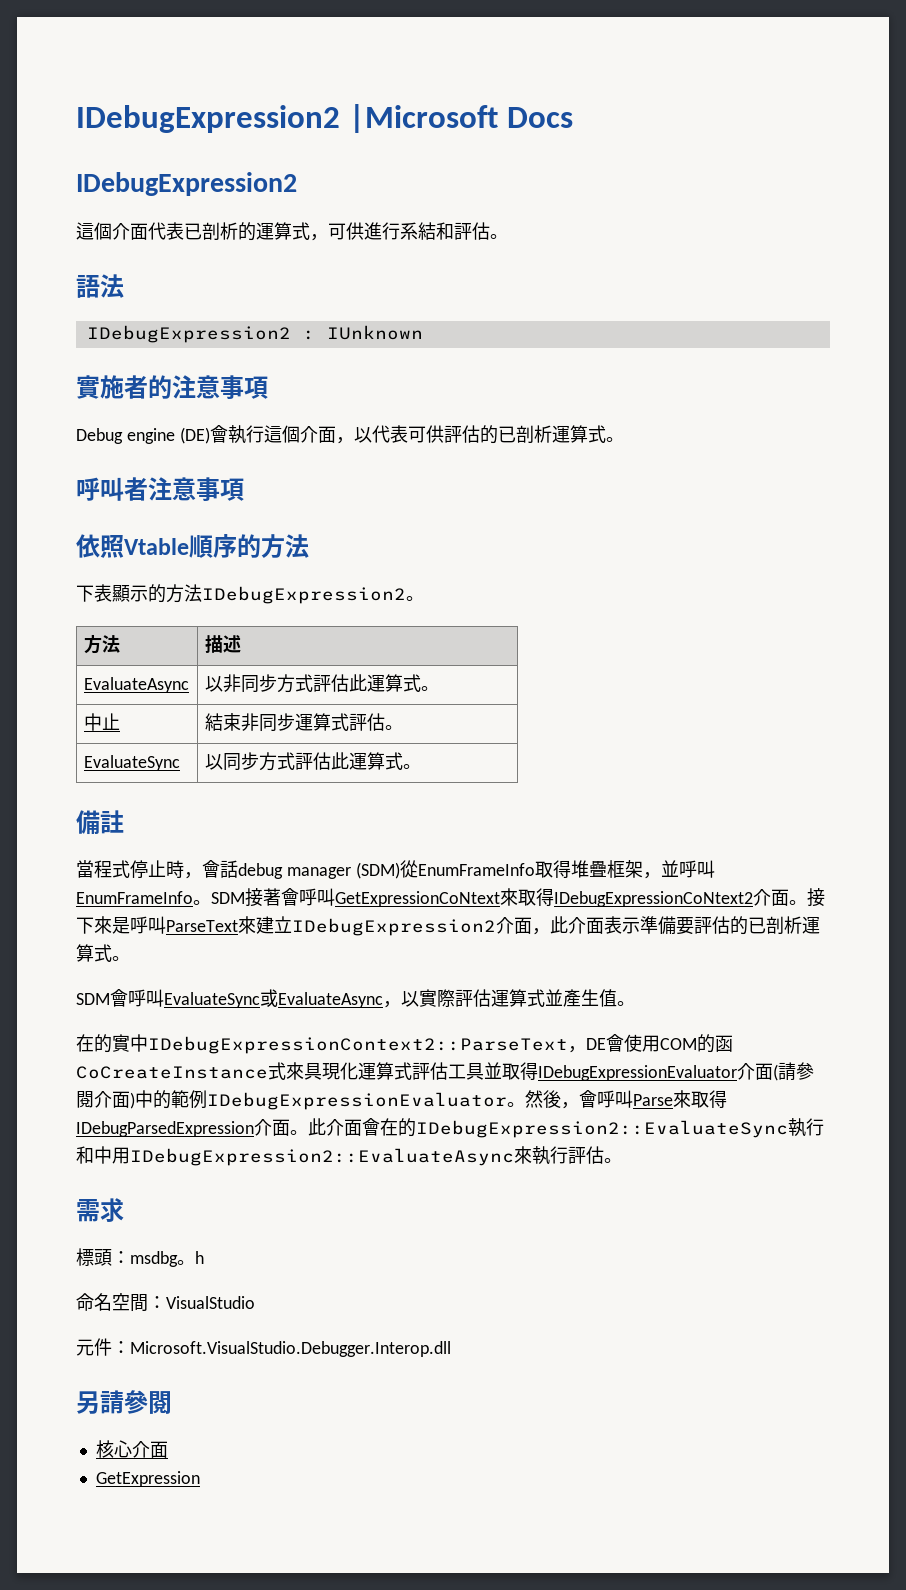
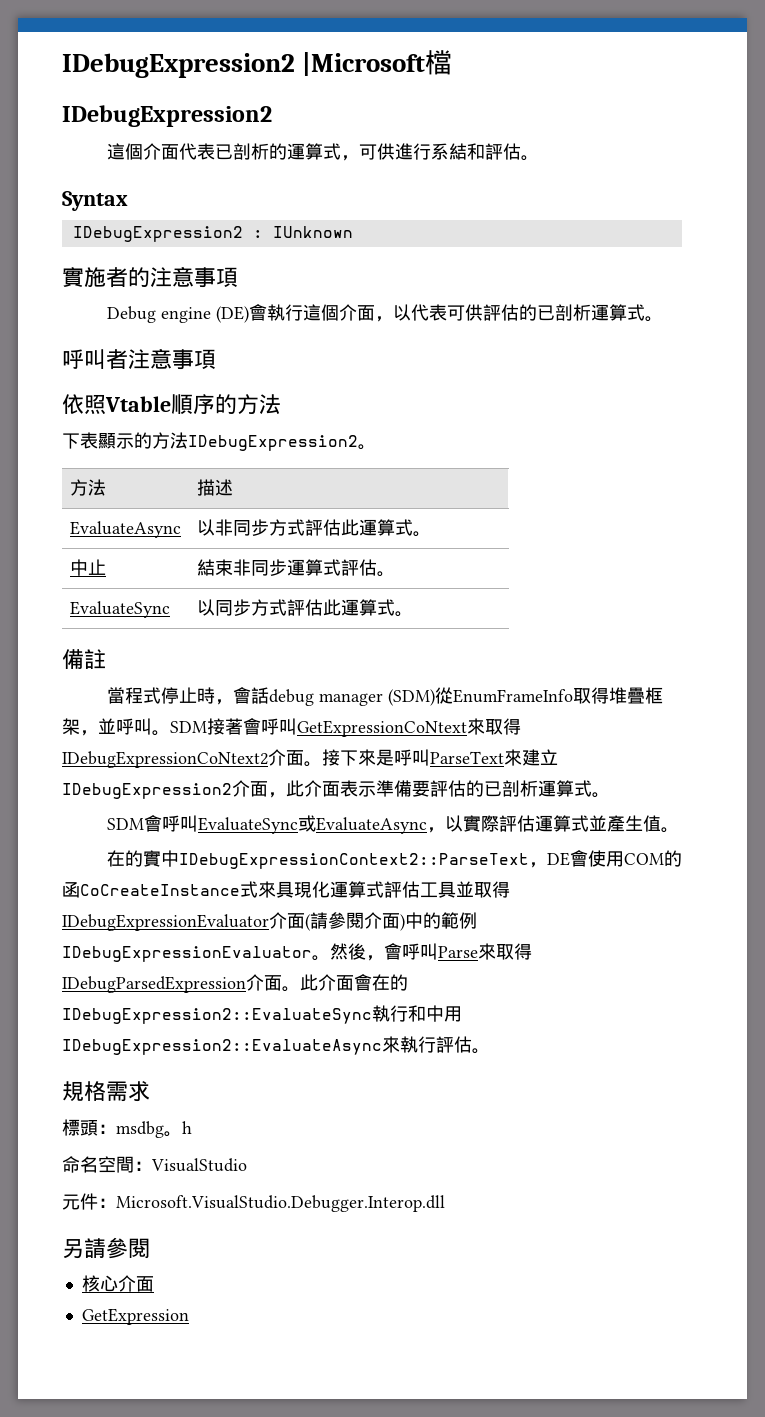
[506,107,573,128] Docs -> [425,50,453,75] 檔
[76,274,124,298] 語法 -> [62,191,128,211] Syntax
[76,891,193,904] EnumFrameInfo -> (152, 726) none
(622, 1160) none -> [62,1081,106,1102] 規格

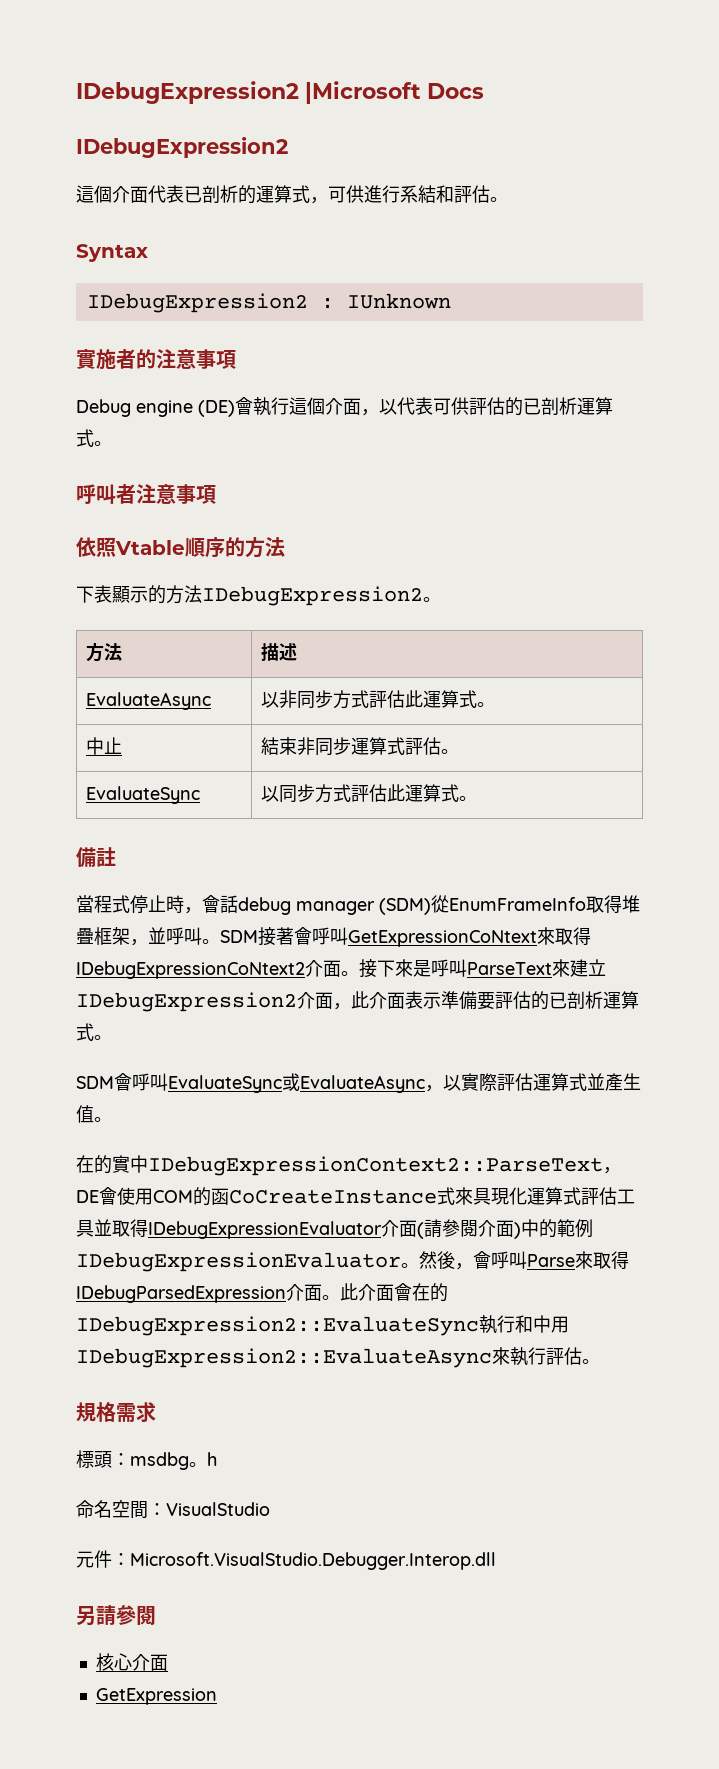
[425,50,453,75] 檔 -> [427,83,484,99] Docs

